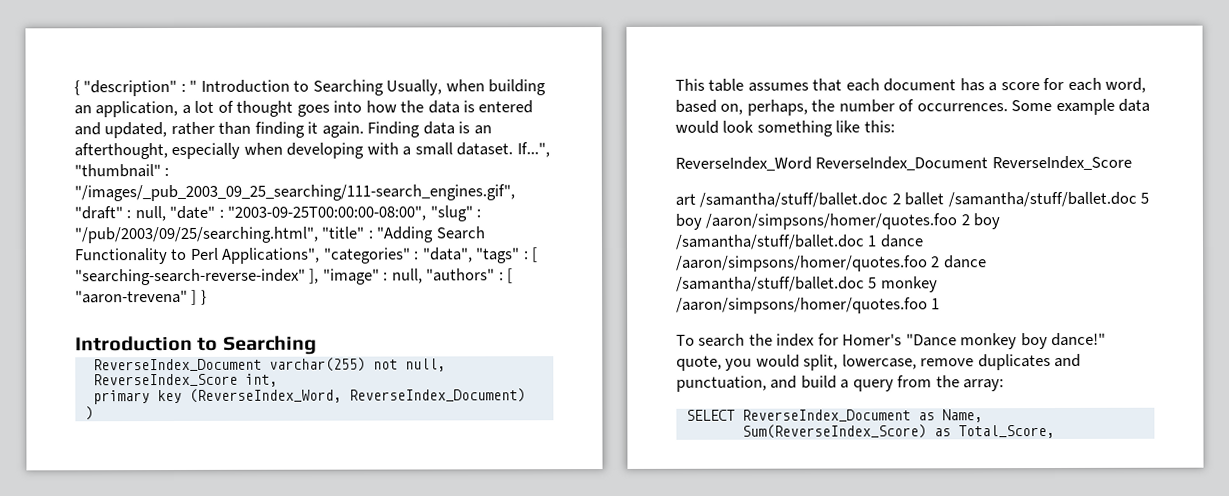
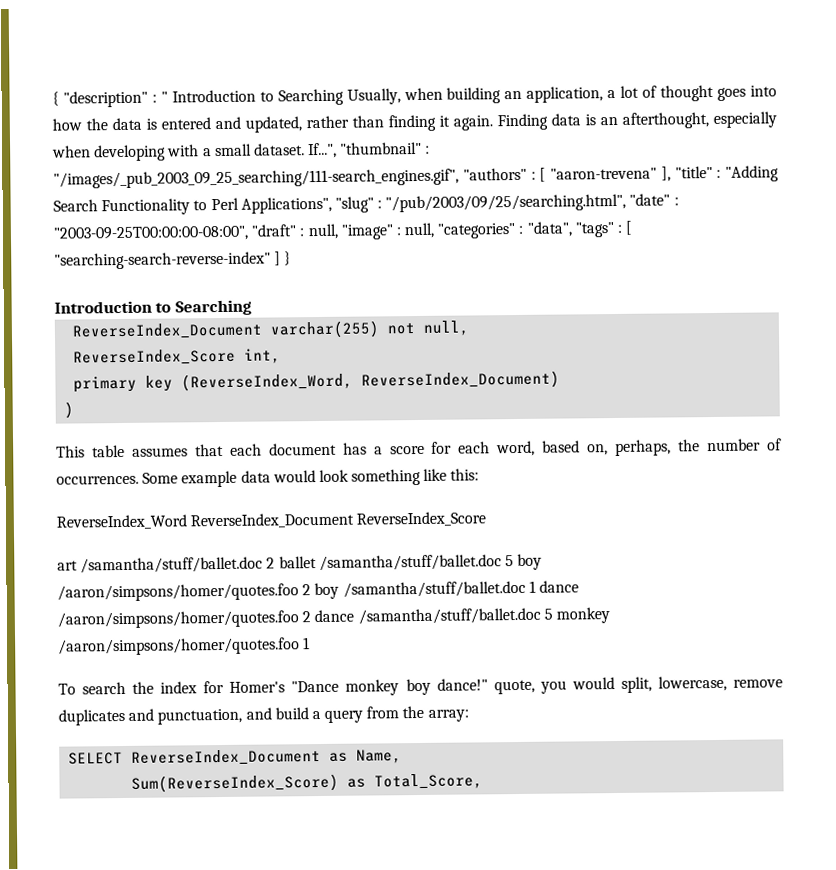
[74,205,482,222] [74,226,318,244] "draft" : null, "date" : "2003-09-25T00:00:00-08:00", "slug" : "/pub/2003/09/25/searching.html", -> [462,166,671,182] "authors" : [ "aaron-trevena" ],
(321, 255) none -> [334,193,679,213] [53,222,436,242] "slug" : "/pub/2003/09/25/searching.html", "date" : "2003-09-25T00:00:00-08:00", "draft" : null, "image" : null,
[309,268,514,285] [75,289,188,304] ], "image" : null, "authors" : [ "aaron-trevena" -> (271, 260) none

